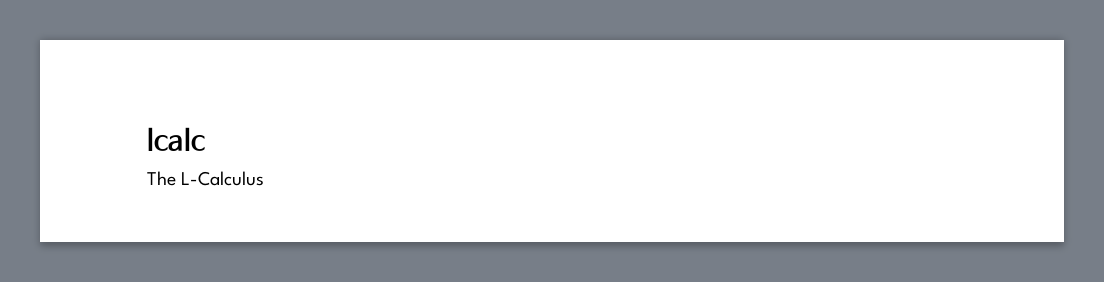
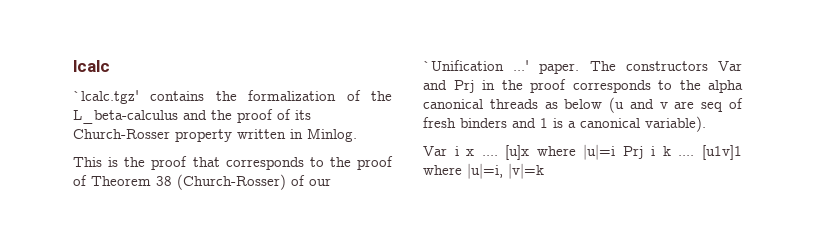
[147,171,265,186] The L-Calculus -> [73,90,392,104] [73,109,311,124] [73,128,357,142] [73,156,393,170] [73,174,331,190] [423,60,742,74] [423,79,743,93] [423,97,743,113] [423,116,706,132] [423,144,742,160] [423,163,544,179] `lcalc.tgz' contains the formalization of the L_beta-calculus and the proof of its Church-Rosser property written in Minlog. // This is the proof that corresponds to the proof of Theorem 38 (Church-Rosser) of our `Unification ...' paper. The constructors Var and Prj in the proof corresponds to the alpha canonical threads as below (u and v are seq of fresh binders and 1 is a canonical variable). // Var i x .... [u]x where |u|=i Prj i k .... [u1v]1 where |u|=i, |v|=k

